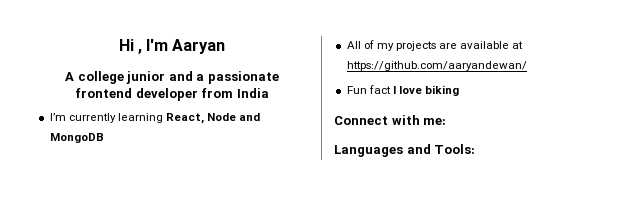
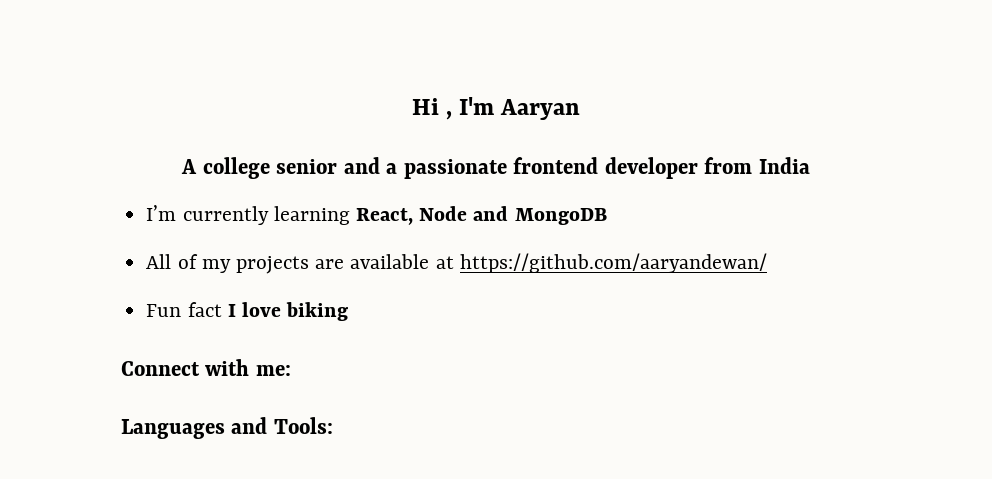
[126,71,166,84] junior -> [276,159,338,174] senior

